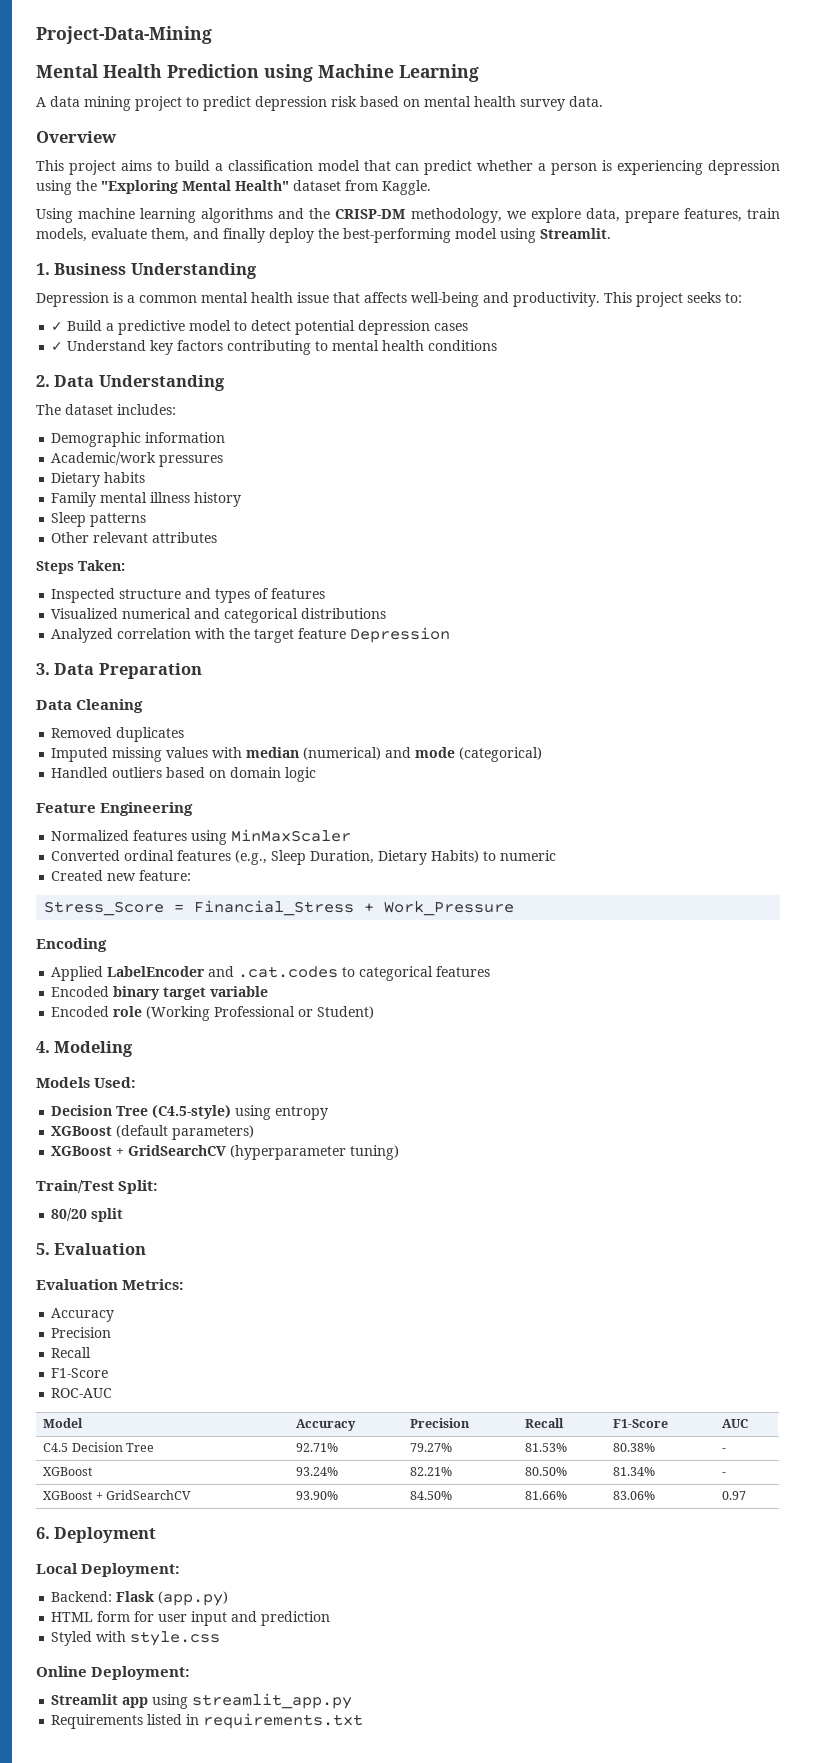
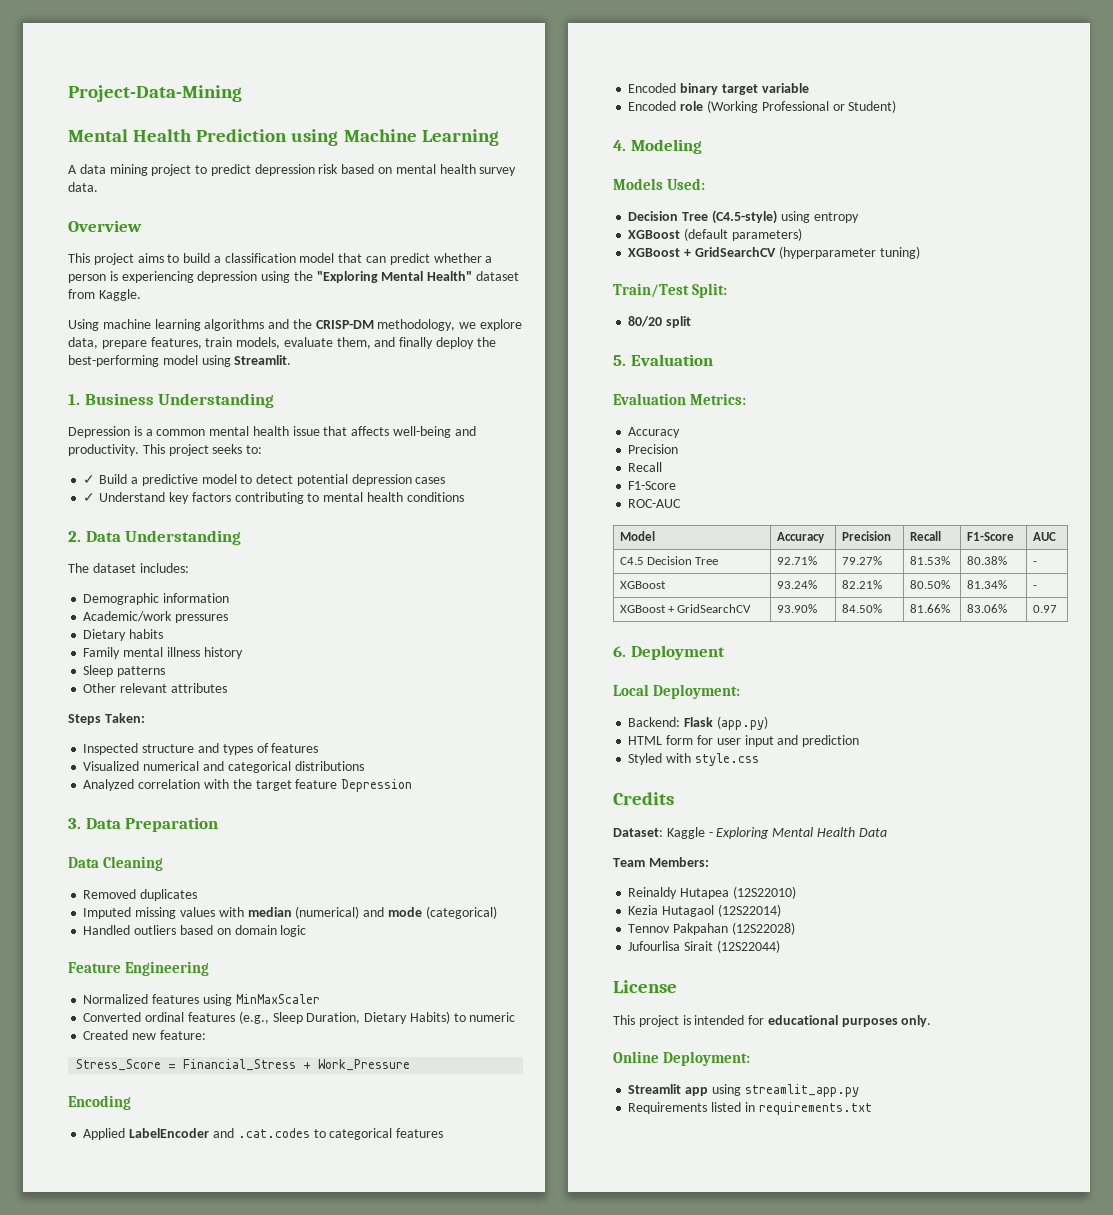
(221, 1638) none -> [613,792,674,805] [613,827,887,839] [613,857,709,867] [628,886,796,899] [628,904,781,917] [628,922,795,935] [628,940,780,953] [613,980,677,993] [613,1015,932,1027] // Credits // Dataset: Kaggle - Exploring Mental Health Data // Team Members: // Reinaldy Hutapea (12S22010) // Kezia Hutagaol (12S22014) // Tennov Pakpahan (12S22028) // Jufourlisa Sirait (12S22044) // License // This project is intended for educational purposes only.

